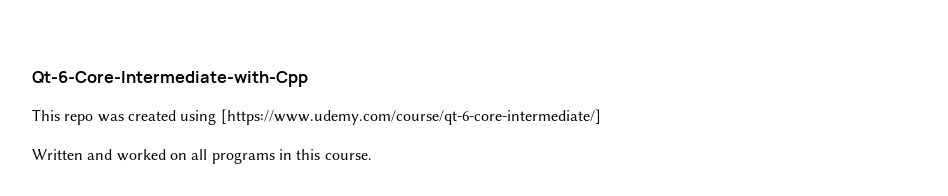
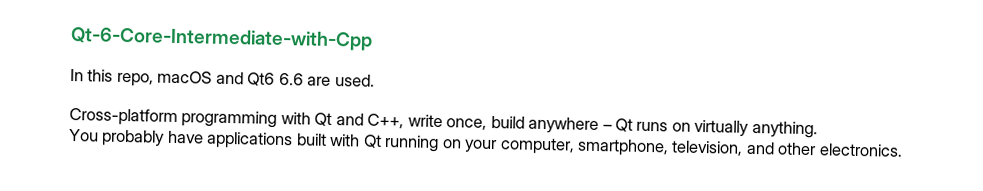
[32,109,601,125] [32,149,372,164] This repo was created using [https://www.udemy.com/course/qt-6-core-intermediate/] // Written and worked on all programs in this course. -> [70,68,375,87] [69,107,818,139] [69,128,903,157] In this repo, macOS and Qt6 6.6 are used. // Cross-platform programming with Qt and C++, write once, build anywhere – Qt runs on virtually anything. // You probably have applications built with Qt running on your computer, smartphone, television, and other electronics.

